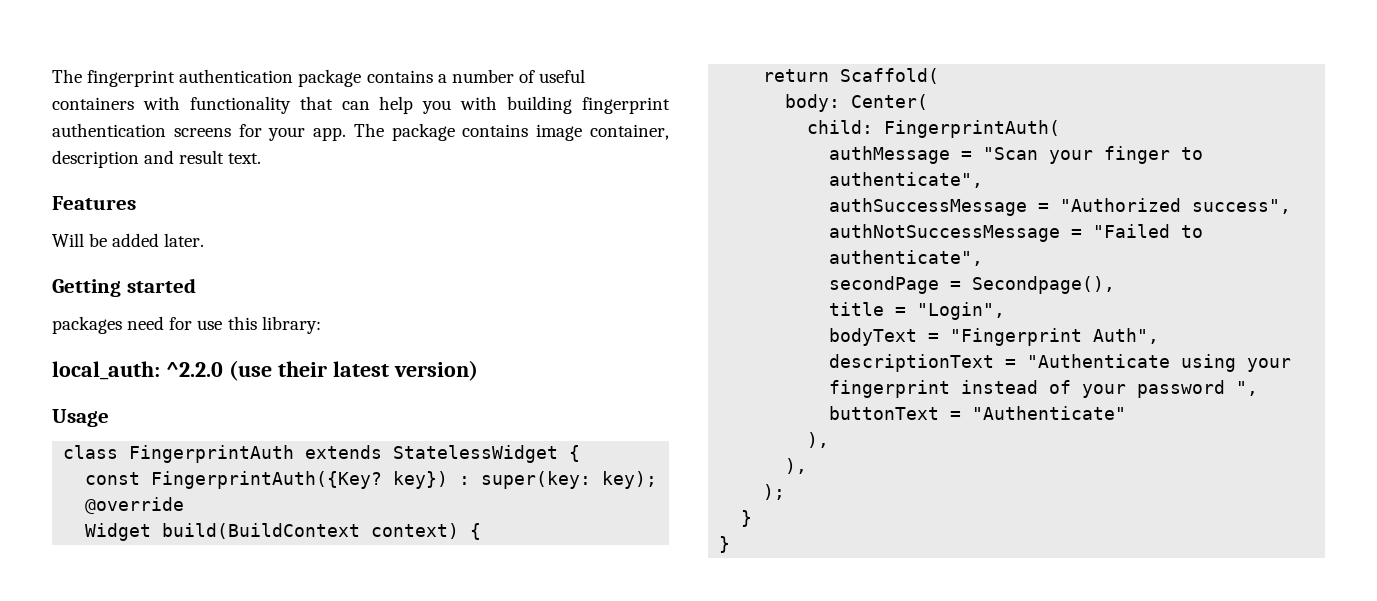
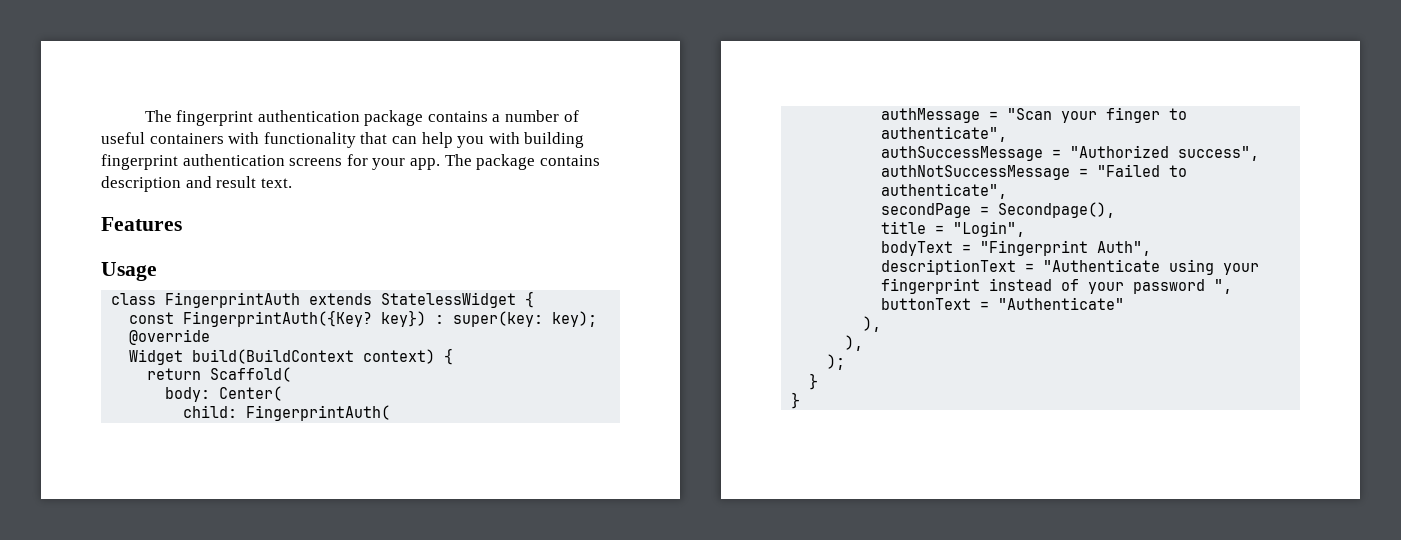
[536,124,669,141] image container, -> (600, 160) none
[52,233,205,247] [52,278,196,297] [52,316,321,334] [52,360,478,381] // Will be added later. // Getting started // packages need for use this library: // local_auth: ^2.2.0 (use their latest version) -> (182, 224) none

